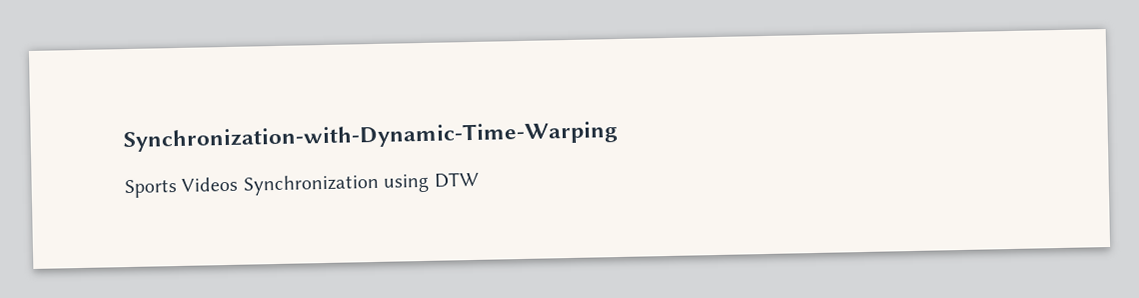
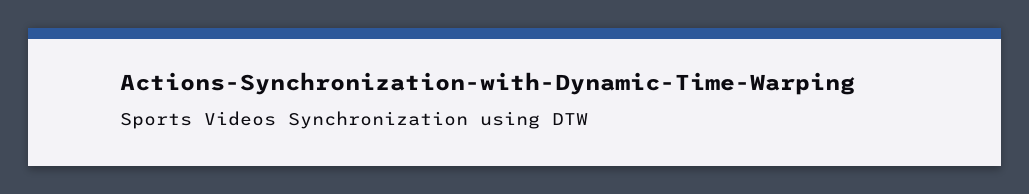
[123,121,618,153] Synchronization-with-Dynamic-Time-Warping -> [120,72,855,95] Actions-Synchronization-with-Dynamic-Time-Warping

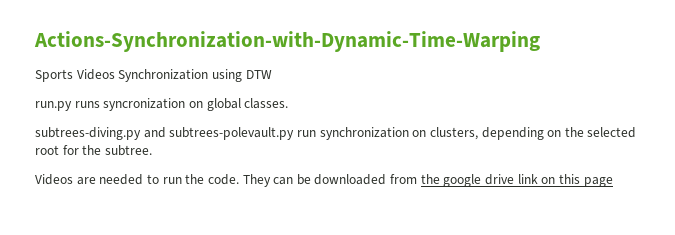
(588, 119) none -> [35,98,289,111] [35,127,637,140] [35,145,152,156] [35,174,613,187] // run.py runs syncronization on global classes. // subtrees-diving.py and subtrees-polevault.py run synchronization on clusters, depending on the selected root for the subtree. // Videos are needed to run the code. They can be downloaded from the google drive link on this page

